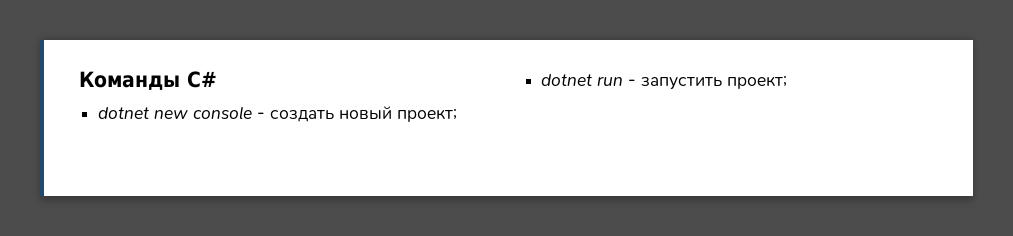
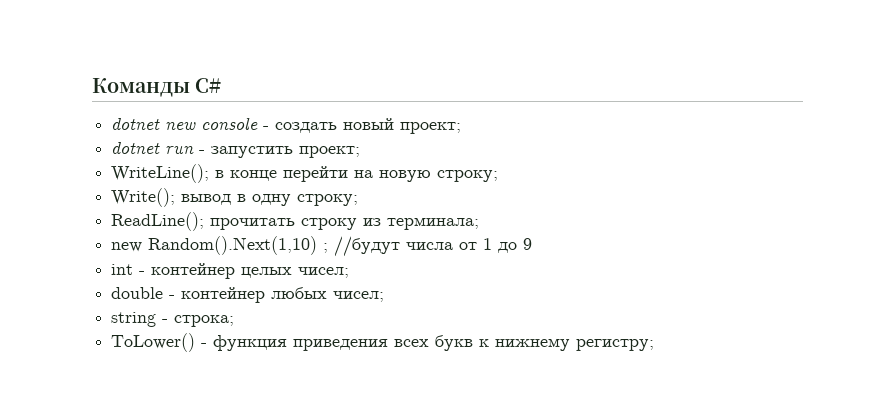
(788, 82) none -> [111,164,499,183] [111,188,359,207] [111,212,480,231] [111,236,533,257] [111,263,350,279] [111,287,385,303] [111,312,235,327] [111,333,655,352] // WriteLine(); в конце перейти на новую строку; // Write(); вывод в одну строку; // ReadLine(); прочитать строку из терминала; // new Random().Next(1,10) ; //будут числа от 1 до 9 // int - контейнер целых чисел; // double - контейнер любых чисел; // string - строка; // ToLower() - функция приведения всех букв к нижнему регистру;

